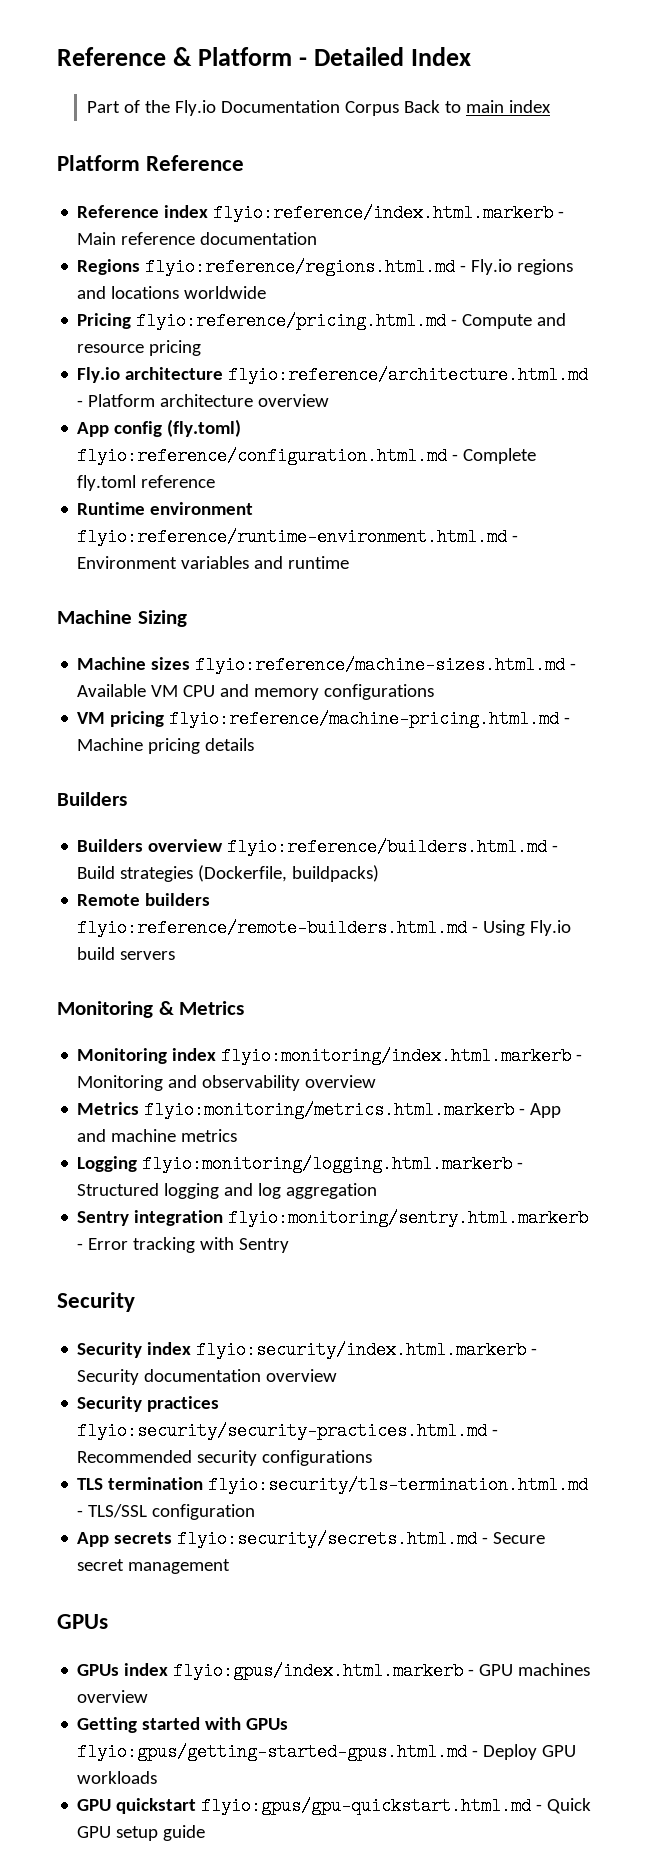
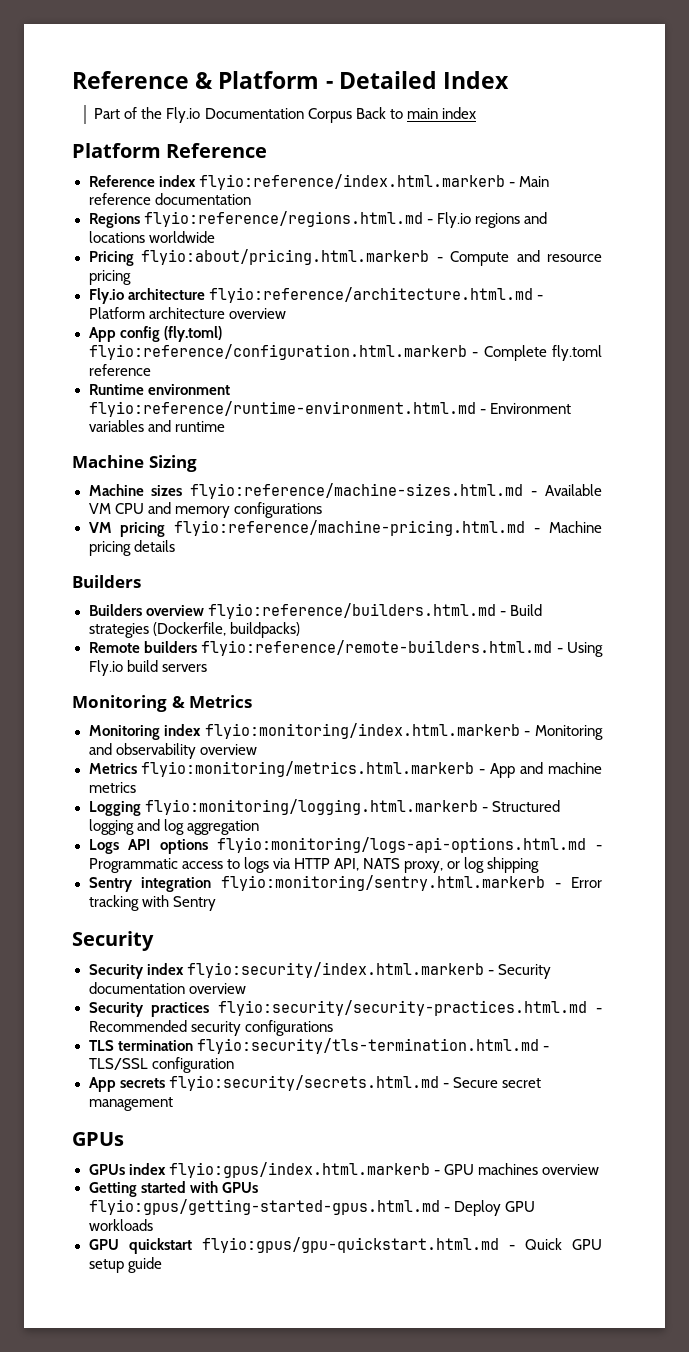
[136,312,447,330] flyio:reference/pricing.html.md -> [141,249,429,265] flyio:about/pricing.html.markerb
[77,447,448,465] flyio:reference/configuration.html.md -> [88,344,467,360] flyio:reference/configuration.html.markerb
(378, 1191) none -> [88,837,602,854] [88,857,540,873] // Logs API options flyio:monitoring/logs-api-options.html.md - Programmatic access to logs via HTTP API, NATS proxy, or log shipping

